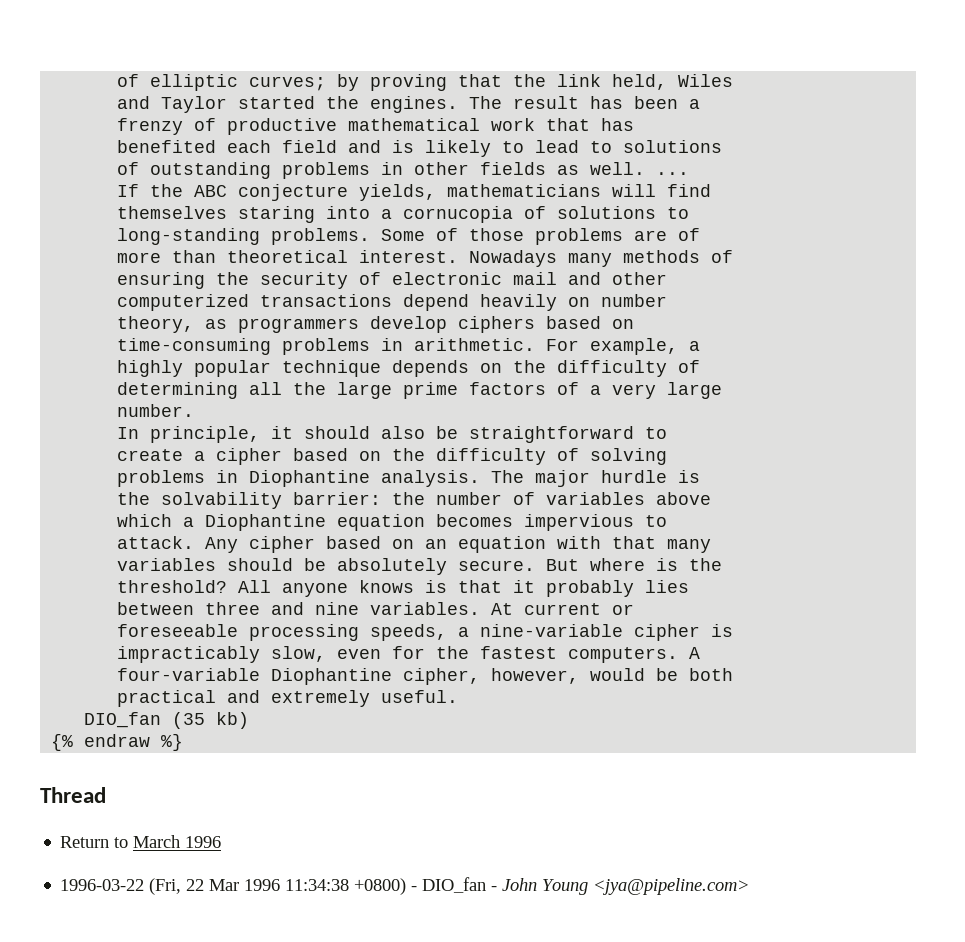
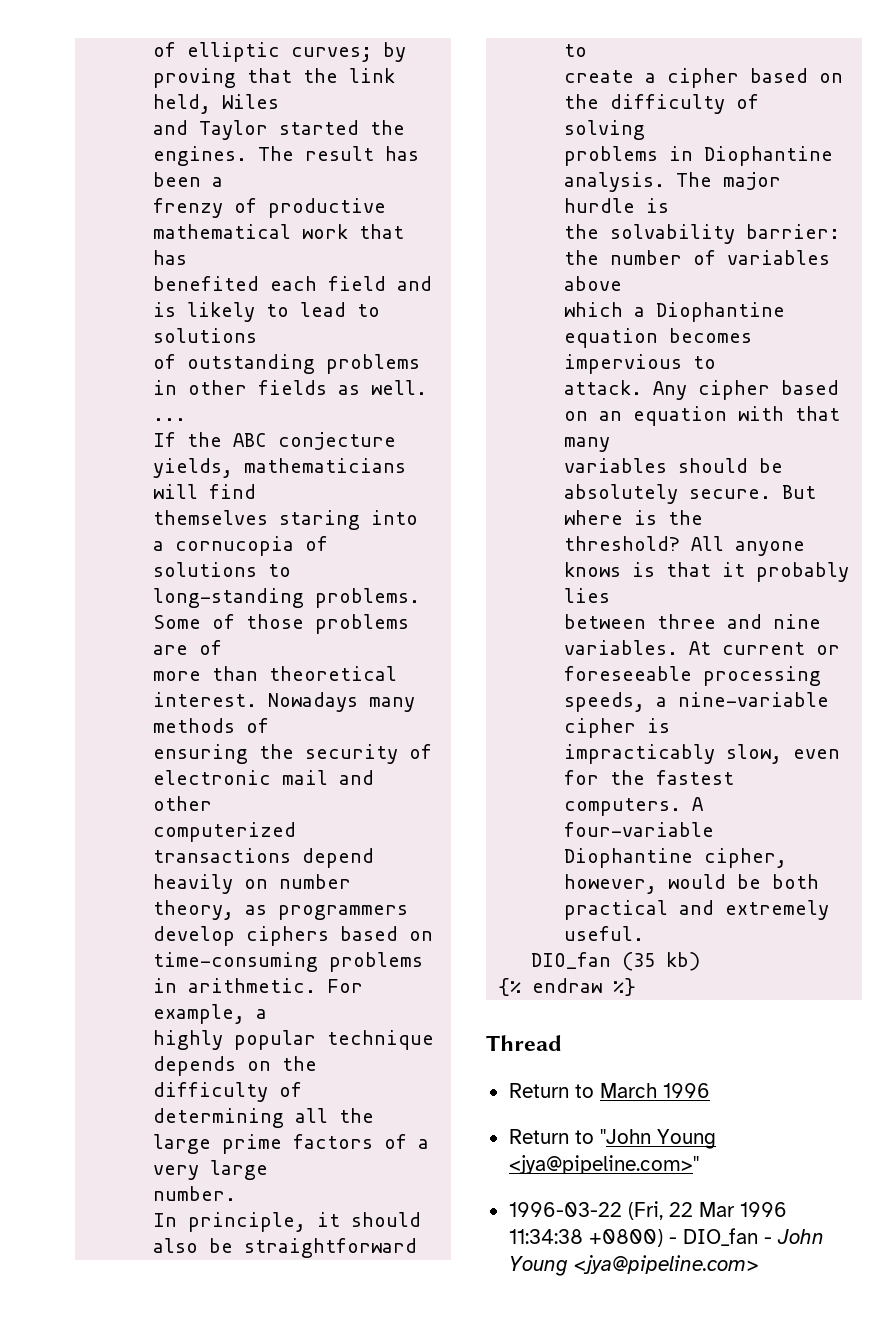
(222, 842) none -> [508,1129,716,1149] [508,1155,699,1174] // Return to "John Young <jya@pipeline.com>"

